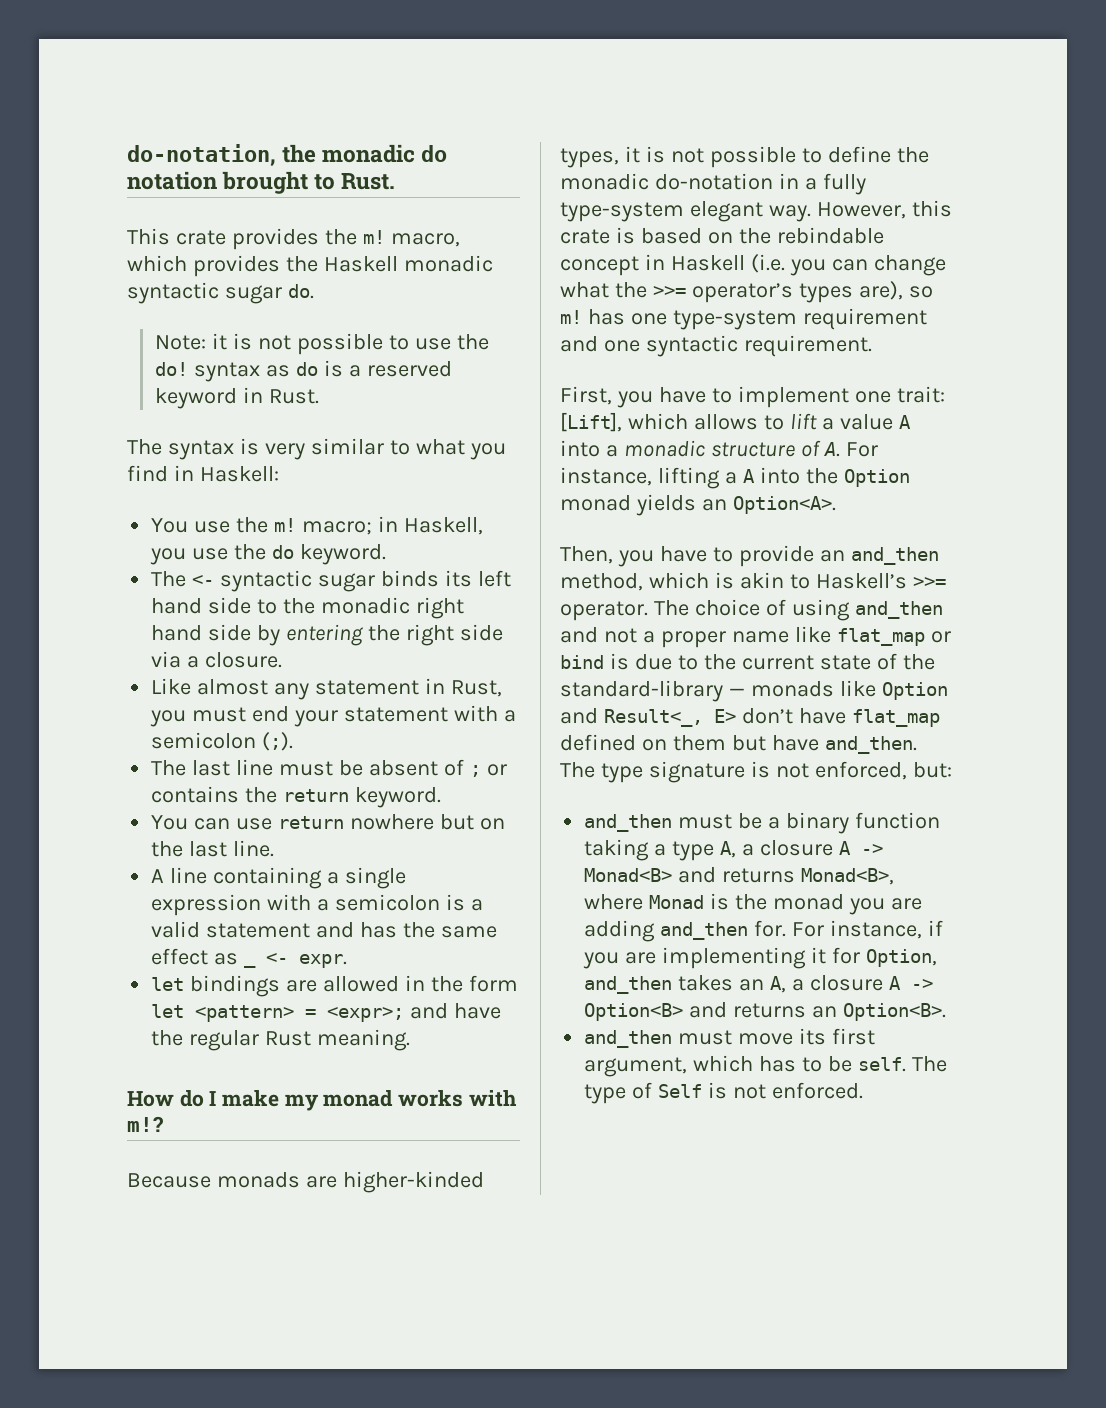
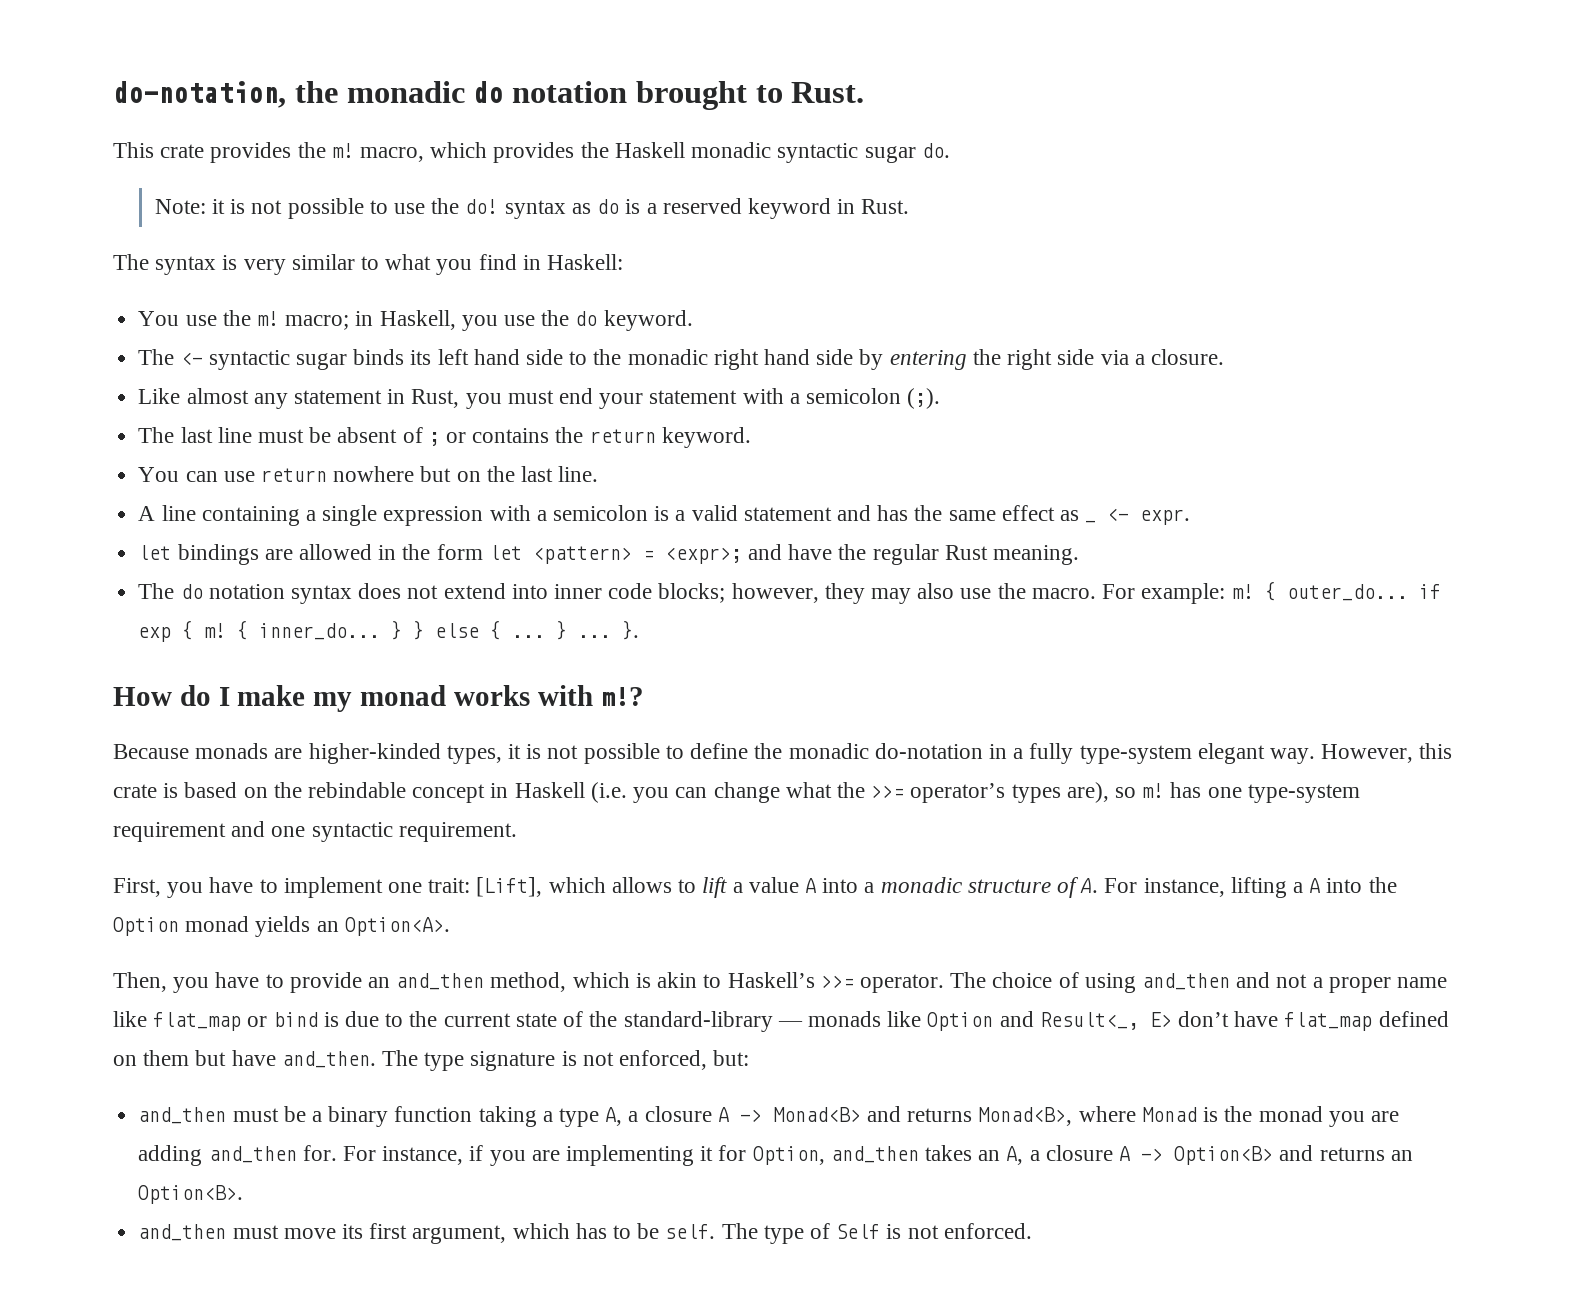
(411, 1040) none -> [138,581,1441,604] [138,620,640,642] // The do notation syntax does not extend into inner code blocks; however, they may also use the macro. For example: m! { outer_do... if exp { m! { inner_do... } } else { ... } ... }.

